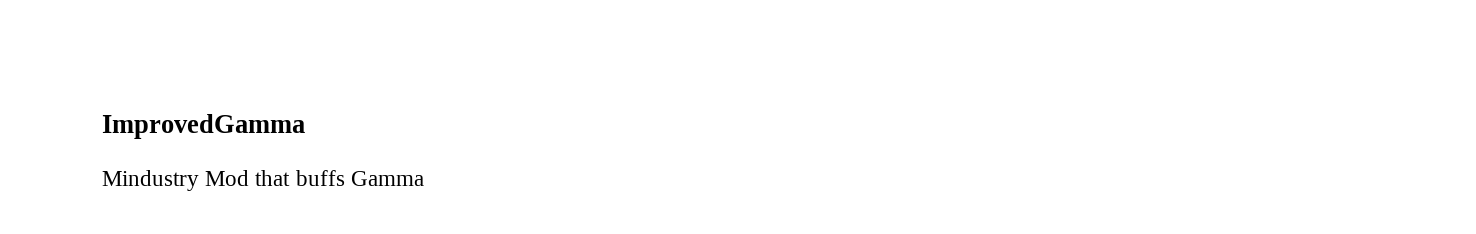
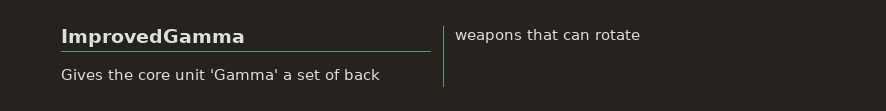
[102,170,424,191] Mindustry Mod that buffs Gamma -> [61,69,380,80] [455,29,640,43] Gives the core unit 'Gamma' a set of back weapons that can rotate

